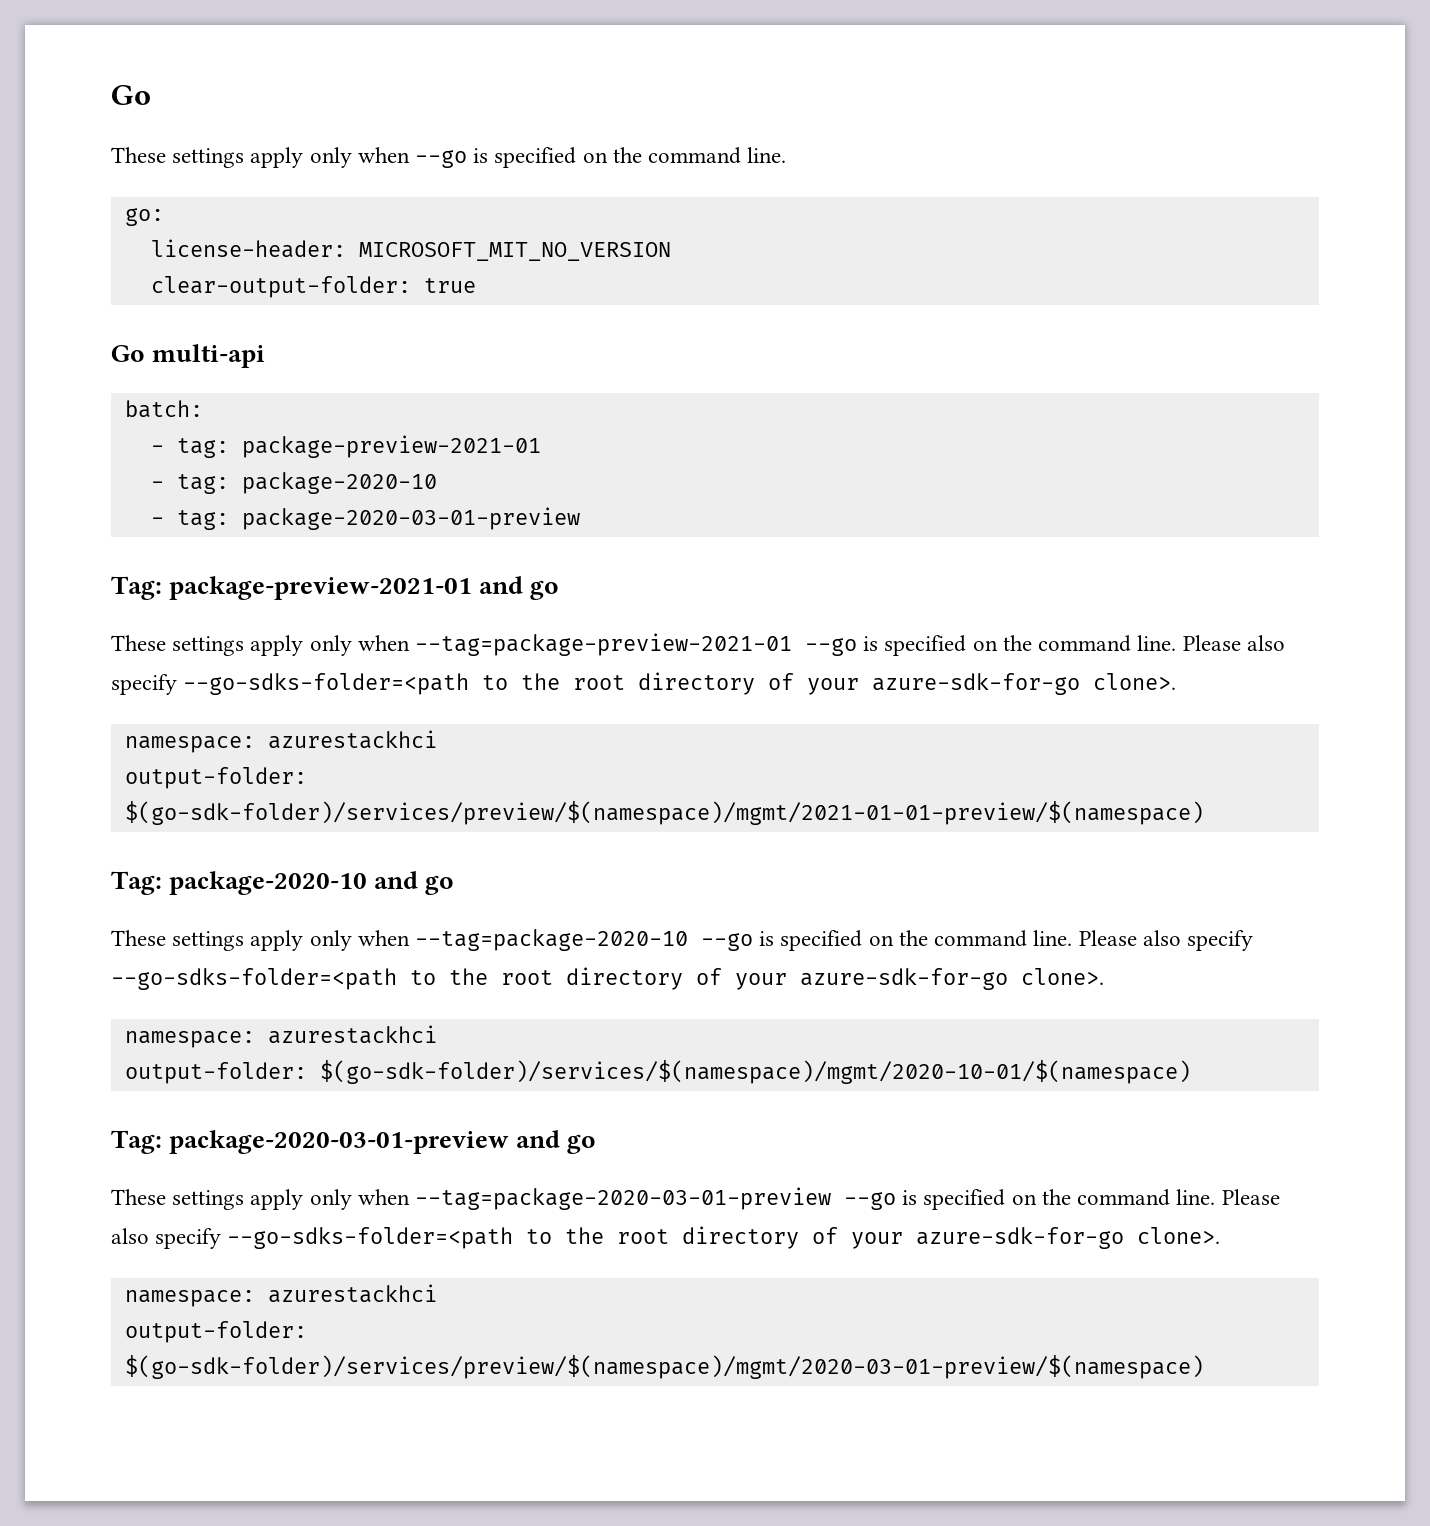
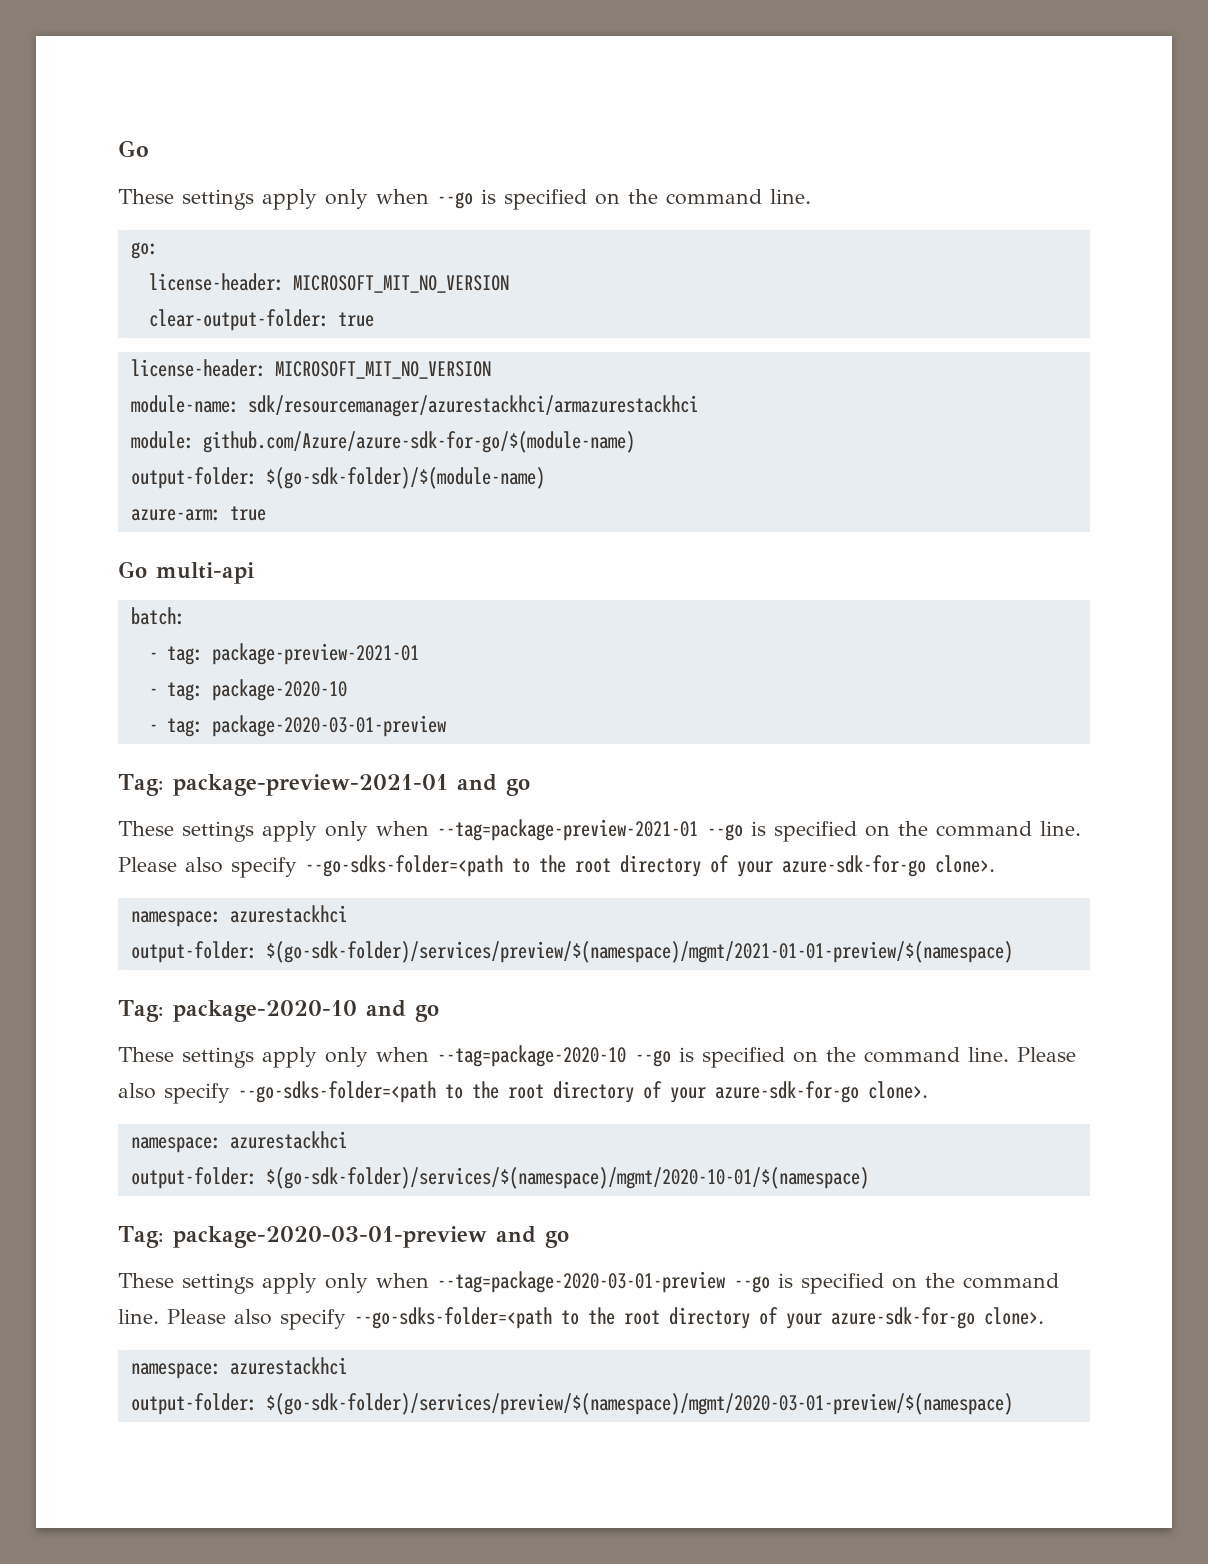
(476, 285) none -> [130,359,491,379] [130,395,698,417] [130,431,635,453] [130,467,545,489] [130,506,266,521] // license-header: MICROSOFT_MIT_NO_VERSION // module-name: sdk/resourcemanager/azurestackhci/armazurestackhci // module: github.com/Azure/azure-sdk-for-go/$(module-name) // output-folder: $(go-sdk-folder)/$(module-name) // azure-arm: true

